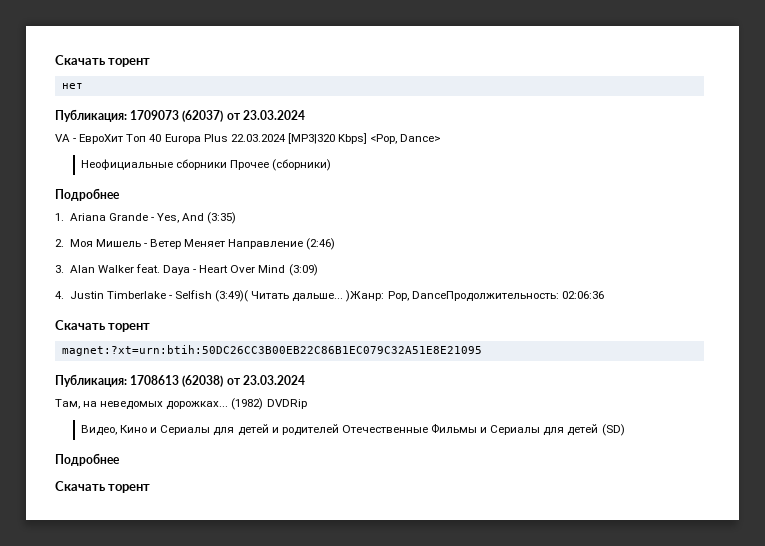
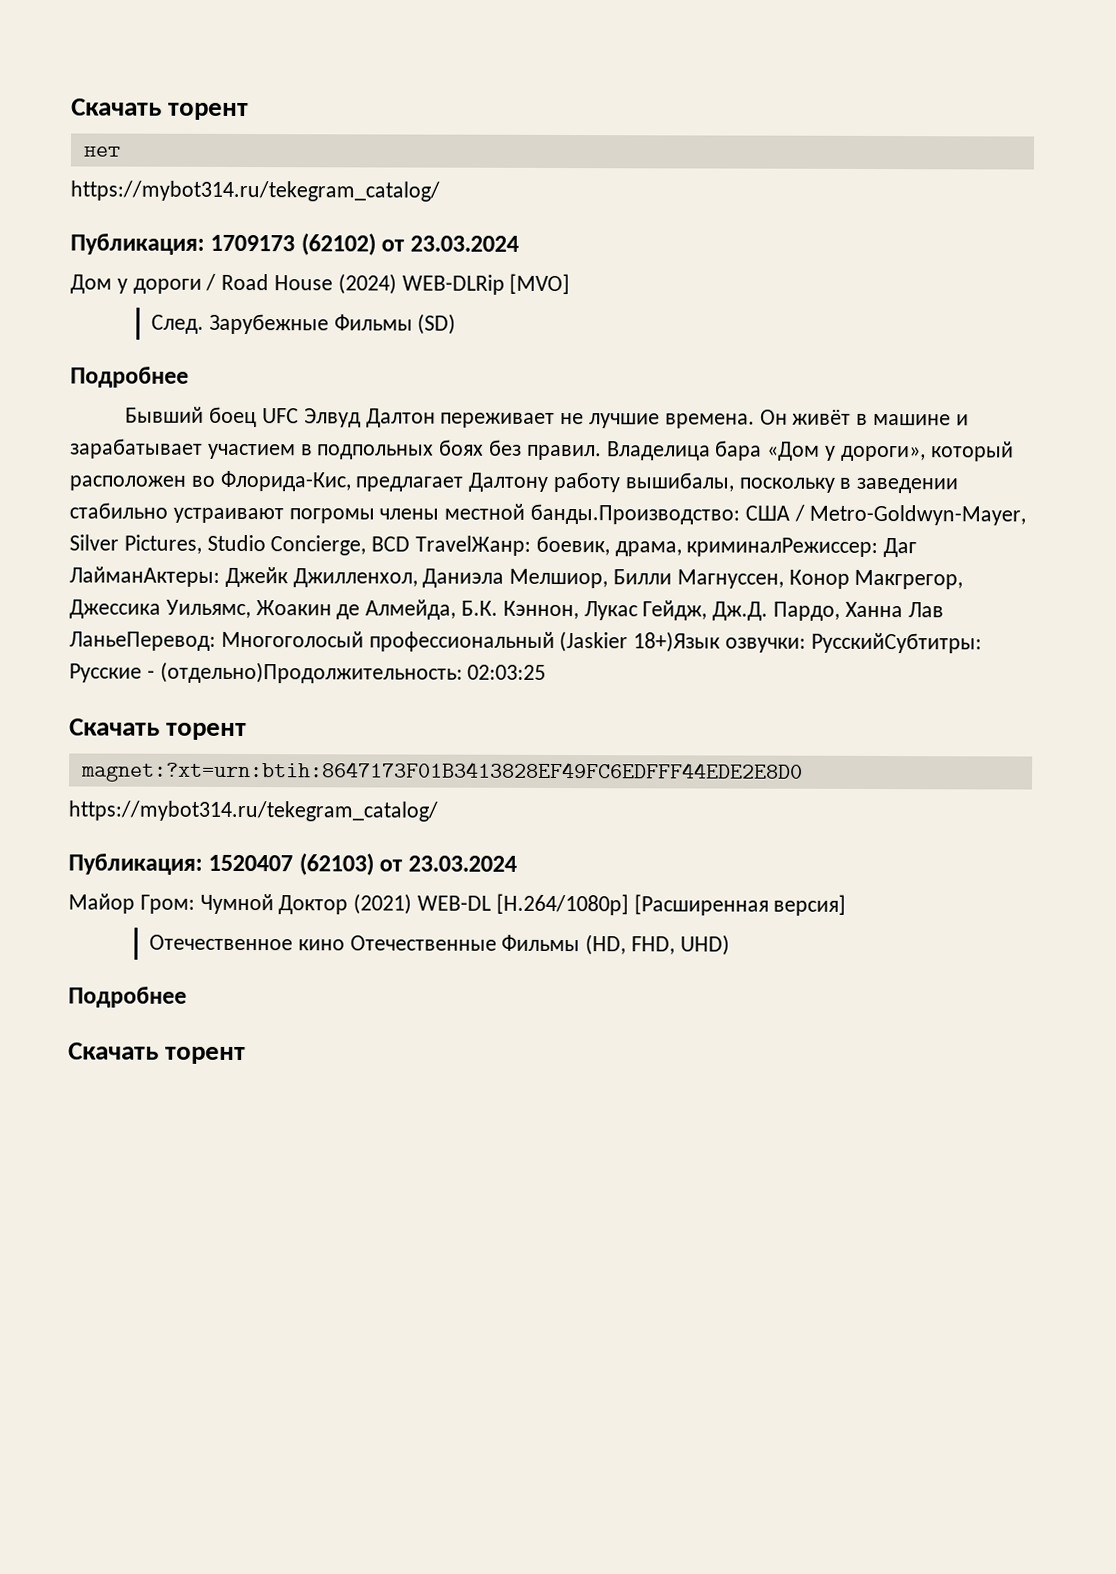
[55,109,305,122] [55,133,442,144] [81,159,332,171] [55,188,120,201] [55,212,237,224] [55,238,336,250] [55,264,318,276] [55,290,604,302] [55,320,151,332] [61,345,482,356] [55,374,305,387] [55,398,307,410] [81,424,625,436] // Публикация: 1709073 (62037) от 23.03.2024 // VA - ЕвроХит Топ 40 Europa Plus 22.03.2024 [MP3|320 Kbps] <Pop, Dance> // Неофициальные сборники Прочее (сборники) // Подробнее // 1. Ariana Grande - Yes, And (3:35) // 2. Моя Мишель - Ветер Меняет Направление (2:46) // 3. Alan Walker feat. Daya - Heart Over Mind (3:09) // 4. Justin Timberlake - Selfish (3:49)( Читать дальше... )Жанр: Pop, DanceПродолжительность: 02:06:36 // Скачать торент // magnet:?xt=urn:btih:50DC26CC3B00EB22C86B1EC079C32A51E8E21095 // Публикация: 1708613 (62038) от 23.03.2024 // Там, на неведомых дорожках... (1982) DVDRip // Видео, Кино и Сериалы для детей и родителей Отечественные Фильмы и Сериалы для детей (SD) -> [70,180,440,202] [70,233,519,256] [70,273,571,295] [151,313,457,335] [70,366,189,388] [125,406,969,429] [70,438,1014,462] [69,470,959,494] [69,502,1027,526] [69,534,918,558] [69,566,964,590] [69,599,944,621] [69,630,982,654] [69,661,547,684] [69,718,248,741] [80,760,803,784] [68,800,438,822] [68,853,517,876] [68,893,847,916] [149,934,730,956] // https://mybot314.ru/tekegram_catalog/ // Публикация: 1709173 (62102) от 23.03.2024 // Дом у дороги / Road House (2024) WEB-DLRip [MVO] // След. Зарубежные Фильмы (SD) // Подробнее // Бывший боец UFC Элвуд Далтон переживает не лучшие времена. Он живёт в машине и зарабатывает участием в подпольных боях без правил. Владелица бара «Дом у дороги», который расположен во Флорида-Кис, предлагает Далтону работу вышибалы, поскольку в заведении стабильно устраивают погромы члены местной банды.Производство: США / Metro-Goldwyn-Mayer, Silver Pictures, Studio Concierge, BCD TravelЖанр: боевик, драма, криминалРежиссер: Даг ЛайманАктеры: Джейк Джилленхол, Даниэла Мелшиор, Билли Магнуссен, Конор Макгрегор, Джессика Уильямс, Жоакин де Алмейда, Б.К. Кэннон, Лукас Гейдж, Дж.Д. Пардо, Ханна Лав ЛаньеПеревод: Многоголосый профессиональный (Jaskier 18+)Язык озвучки: РусскийСубтитры: Русские - (отдельно)Продолжительность: 02:03:25 // Скачать торент // magnet:?xt=urn:btih:8647173F01B3413828EF49FC6EDFFF44EDE2E8D0 // https://mybot314.ru/tekegram_catalog/ // Публикация: 1520407 (62103) от 23.03.2024 // Майор Гром: Чумной Доктор (2021) WEB-DL [H.264/1080p] [Расширенная версия] // Отечественное кино Отечественные Фильмы (HD, FHD, UHD)

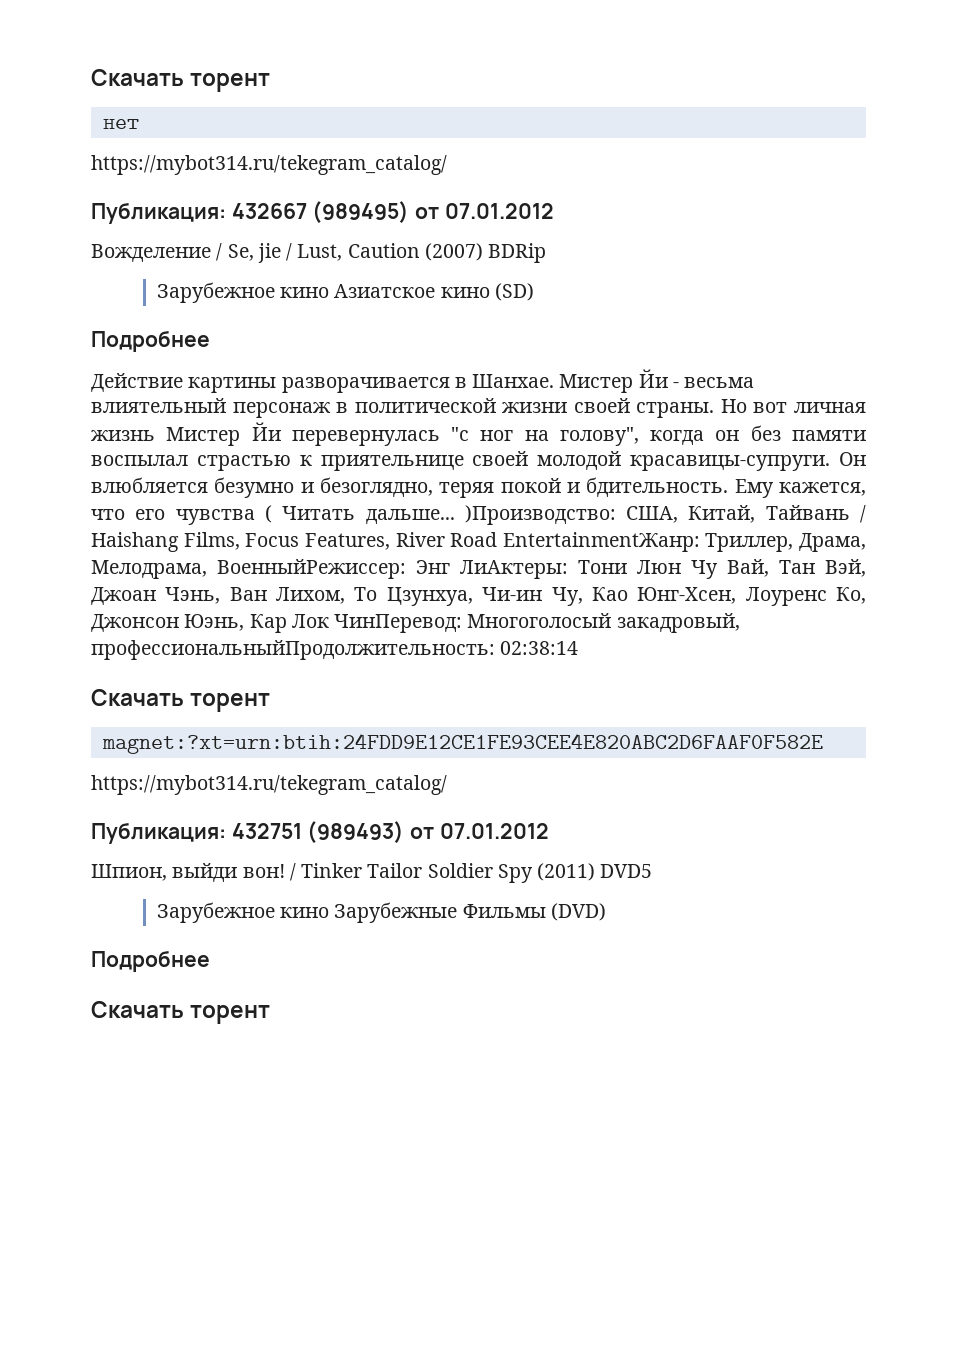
[210,233,519,256] [70,273,571,295] [151,313,457,335] [70,366,189,388] [125,406,969,429] [70,438,1014,462] [69,470,959,494] [69,502,1027,526] [69,534,918,558] [69,566,964,590] [69,599,944,621] [69,630,982,654] [69,661,547,684] [69,718,248,741] [80,760,803,784] [68,800,438,822] [68,853,517,876] [68,893,847,916] [149,934,730,956] 1709173 (62102) от 23.03.2024 // Дом у дороги / Road House (2024) WEB-DLRip [MVO] // След. Зарубежные Фильмы (SD) // Подробнее // Бывший боец UFC Элвуд Далтон переживает не лучшие времена. Он живёт в машине и зарабатывает участием в подпольных боях без правил. Владелица бара «Дом у дороги», который расположен во Флорида-Кис, предлагает Далтону работу вышибалы, поскольку в заведении стабильно устраивают погромы члены местной банды.Производство: США / Metro-Goldwyn-Mayer, Silver Pictures, Studio Concierge, BCD TravelЖанр: боевик, драма, криминалРежиссер: Даг ЛайманАктеры: Джейк Джилленхол, Даниэла Мелшиор, Билли Магнуссен, Конор Макгрегор, Джессика Уильямс, Жоакин де Алмейда, Б.К. Кэннон, Лукас Гейдж, Дж.Д. Пардо, Ханна Лав ЛаньеПеревод: Многоголосый профессиональный (Jaskier 18+)Язык озвучки: РусскийСубтитры: Русские - (отдельно)Продолжительность: 02:03:25 // Скачать торент // magnet:?xt=urn:btih:8647173F01B3413828EF49FC6EDFFF44EDE2E8D0 // https://mybot314.ru/tekegram_catalog/ // Публикация: 1520407 (62103) от 23.03.2024 // Майор Гром: Чумной Доктор (2021) WEB-DL [H.264/1080p] [Расширенная версия] // Отечественное кино Отечественные Фильмы (HD, FHD, UHD) -> [231,201,554,223] [91,243,547,263] [156,282,534,303] [91,331,210,352] [91,369,755,393] [91,398,866,418] [91,422,866,446] [91,451,866,471] [91,477,866,498] [91,505,866,525] [91,532,866,552] [91,559,866,579] [91,587,867,606] [91,613,740,633] [91,640,579,660] [91,689,271,712] [101,733,823,754] [91,775,447,795] [91,821,549,844] [91,863,653,883] [156,902,606,923] 432667 (989495) от 07.01.2012 // Вожделение / Se, jie / Lust, Caution (2007) BDRip // Зарубежное кино Азиатское кино (SD) // Подробнее // Действие картины разворачивается в Шанхае. Мистер Йи - весьма влиятельный персонаж в политической жизни своей страны. Но вот личная жизнь Мистер Йи перевернулась "с ног на голову", когда он без памяти воспылал страстью к приятельнице своей молодой красавицы-супруги. Он влюбляется безумно и безоглядно, теряя покой и бдительность. Ему кажется, что его чувства ( Читать дальше... )Производство: США, Китай, Тайвань / Haishang Films, Focus Features, River Road EntertainmentЖанр: Триллер, Драма, Мелодрама, ВоенныйРежиссер: Энг ЛиАктеры: Тони Люн Чу Вай, Тан Вэй, Джоан Чэнь, Ван Лихом, То Цзунхуа, Чи-ин Чу, Као Юнг-Хсен, Лоуренс Ко, Джонсон Юэнь, Кар Лок ЧинПеревод: Многоголосый закадровый, профессиональныйПродолжительность: 02:38:14 // Скачать торент // magnet:?xt=urn:btih:24FDD9E12CE1FE93CEE4E820ABC2D6FAAF0F582E // https://mybot314.ru/tekegram_catalog/ // Публикация: 432751 (989493) от 07.01.2012 // Шпион, выйди вон! / Tinker Tailor Soldier Spy (2011) DVD5 // Зарубежное кино Зарубежные Фильмы (DVD)

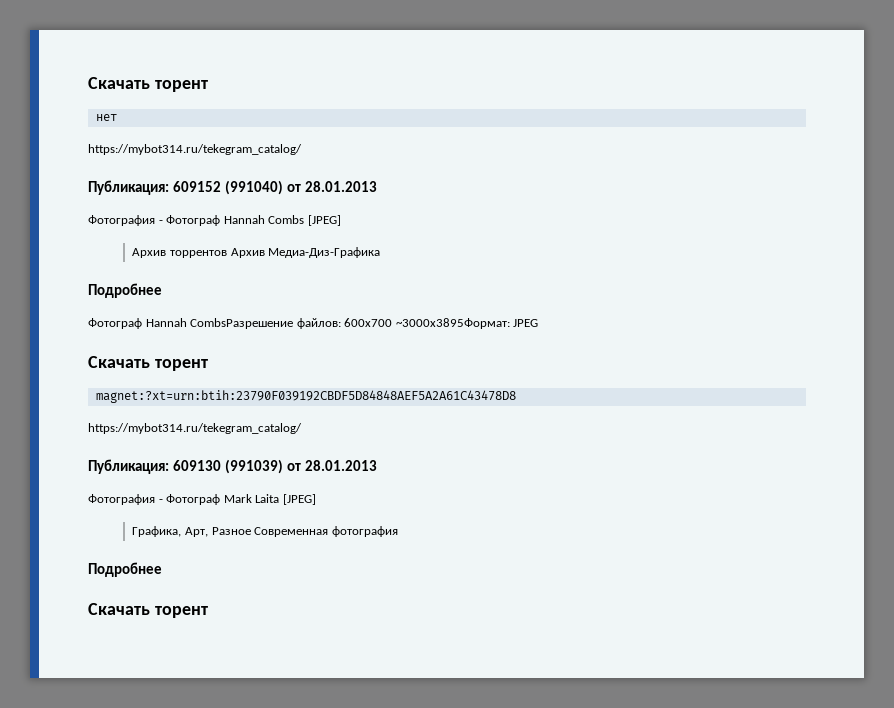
[231,201,554,223] [91,243,547,263] [156,282,534,303] [91,331,210,352] [91,369,755,393] [91,398,866,418] [91,422,866,446] [91,451,866,471] [91,477,866,498] [91,505,866,525] [91,532,866,552] [91,559,866,579] [91,587,867,606] [91,613,740,633] [91,640,579,660] [91,689,271,712] [101,733,823,754] [91,775,447,795] [91,821,549,844] [91,863,653,883] [156,902,606,923] 432667 (989495) от 07.01.2012 // Вожделение / Se, jie / Lust, Caution (2007) BDRip // Зарубежное кино Азиатское кино (SD) // Подробнее // Действие картины разворачивается в Шанхае. Мистер Йи - весьма влиятельный персонаж в политической жизни своей страны. Но вот личная жизнь Мистер Йи перевернулась "с ног на голову", когда он без памяти воспылал страстью к приятельнице своей молодой красавицы-супруги. Он влюбляется безумно и безоглядно, теряя покой и бдительность. Ему кажется, что его чувства ( Читать дальше... )Производство: США, Китай, Тайвань / Haishang Films, Focus Features, River Road EntertainmentЖанр: Триллер, Драма, Мелодрама, ВоенныйРежиссер: Энг ЛиАктеры: Тони Люн Чу Вай, Тан Вэй, Джоан Чэнь, Ван Лихом, То Цзунхуа, Чи-ин Чу, Као Юнг-Хсен, Лоуренс Ко, Джонсон Юэнь, Кар Лок ЧинПеревод: Многоголосый закадровый, профессиональныйПродолжительность: 02:38:14 // Скачать торент // magnet:?xt=urn:btih:24FDD9E12CE1FE93CEE4E820ABC2D6FAAF0F582E // https://mybot314.ru/tekegram_catalog/ // Публикация: 432751 (989493) от 07.01.2012 // Шпион, выйди вон! / Tinker Tailor Soldier Spy (2011) DVD5 // Зарубежное кино Зарубежные Фильмы (DVD) -> [173,180,378,195] [88,215,341,226] [132,247,381,258] [88,283,162,298] [88,318,539,329] [88,356,208,371] [95,390,516,403] [88,423,302,434] [88,459,378,474] [88,494,316,505] [132,526,398,537] 609152 (991040) от 28.01.2013 // Фотография - Фотограф Hannah Combs [JPEG] // Архив торрентов Архив Медиа-Диз-Графика // Подробнее // Фотограф Hannah CombsРазрешение файлов: 600x700 ~3000x3895Формат: JPEG // Скачать торент // magnet:?xt=urn:btih:23790F039192CBDF5D84848AEF5A2A61C43478D8 // https://mybot314.ru/tekegram_catalog/ // Публикация: 609130 (991039) от 28.01.2013 // Фотография - Фотограф Mark Laita [JPEG] // Графика, Арт, Разное Современная фотография

